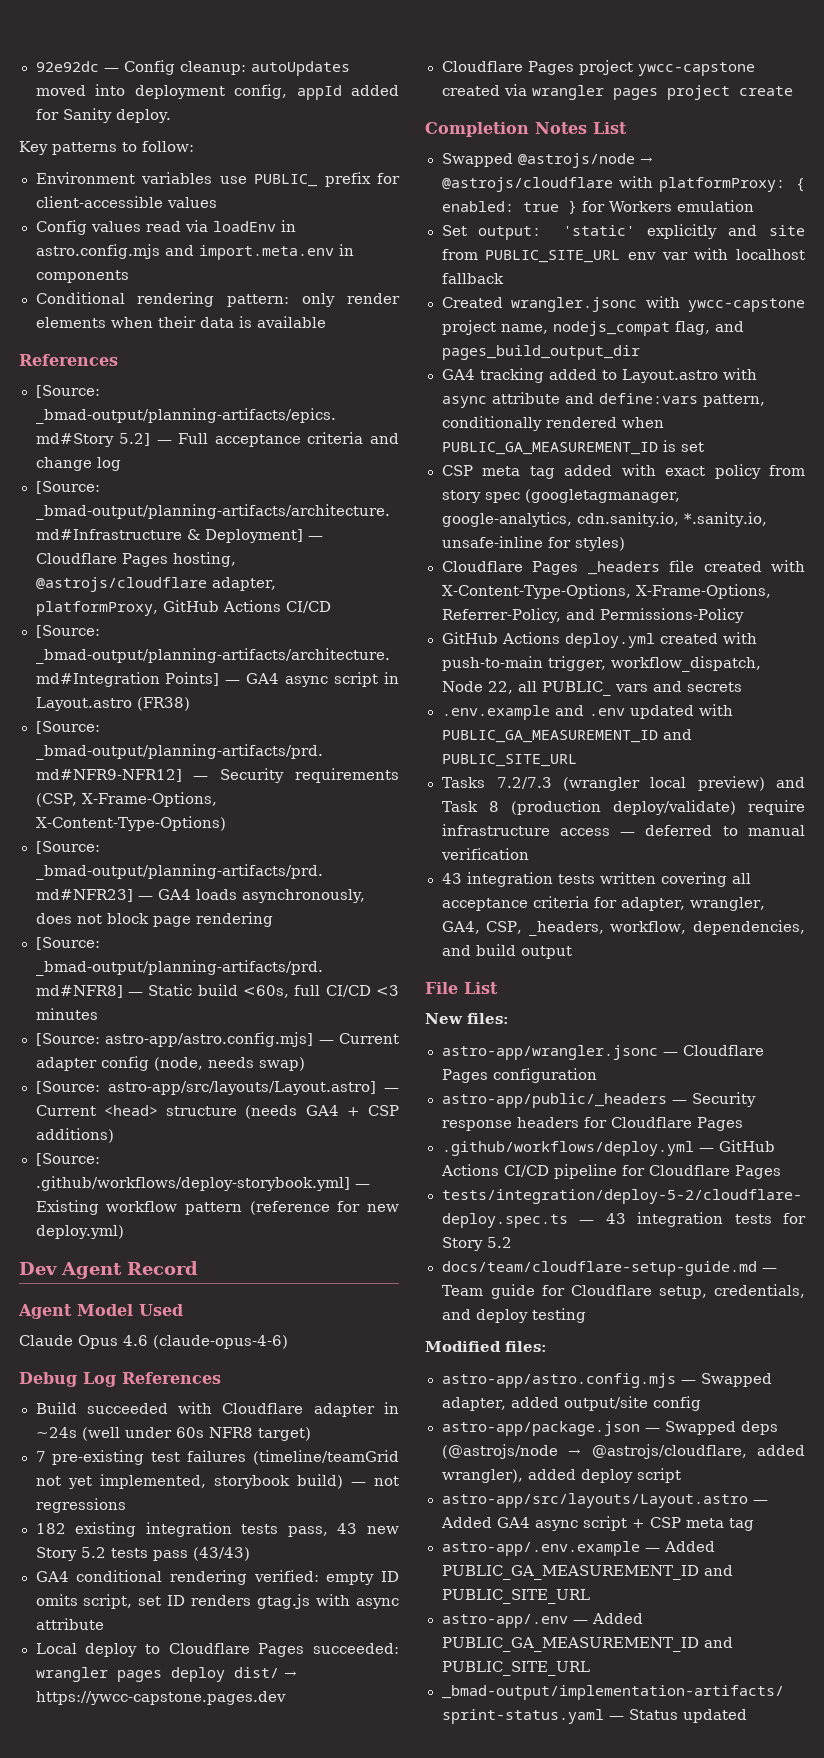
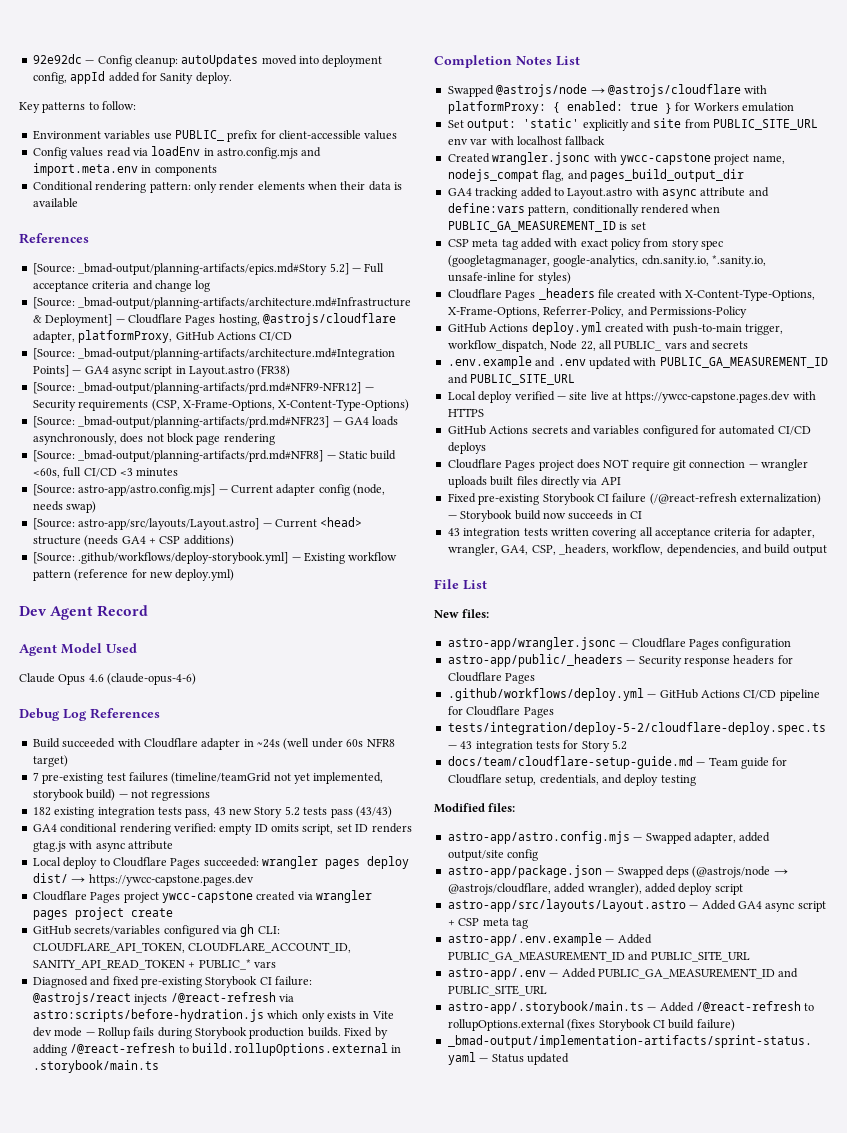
(793, 91) none -> [32,924,280,937] [32,942,352,953] [32,959,276,970] [32,976,312,988] [32,992,294,1005] [32,1009,394,1022] [32,1027,388,1039] [32,1043,402,1056] [32,1060,159,1073] // GitHub secrets/variables configured via gh CLI: CLOUDFLARE_API_TOKEN, CLOUDFLARE_ACCOUNT_ID, SANITY_API_READ_TOKEN + PUBLIC_* vars // Diagnosed and fixed pre-existing Storybook CI failure: @astrojs/react injects /@react-refresh via astro:scripts/before-hydration.js which only exists in Vite dev mode — Rollup fails during Storybook production builds. Fixed by adding /@react-refresh to build.rollupOptions.external in .storybook/main.ts
[441,776,805,791] [441,800,805,815] [441,824,805,836] [440,848,529,860] Tasks 7.2/7.3 (wrangler local preview) and Task 8 (production deploy/validate) require infrastructure access — deferred to manual verification -> [447,391,816,403] [447,408,484,417] [447,425,811,437] [447,442,486,454] [447,459,809,471] [447,476,621,488] [447,493,821,505] [447,510,642,522] Local deploy verified — site live at https://ywcc-capstone.pages.dev with HTTPS // GitHub Actions secrets and variables configured for automated CI/CD deploys // Cloudflare Pages project does NOT require git connection — wrangler uploads built files directly via API // Fixed pre-existing Storybook CI failure (/@react-refresh externalization) — Storybook build now succeeds in CI
(590, 1668) none -> [447,1001,815,1014] [447,1019,735,1031] // astro-app/.storybook/main.ts — Added /@react-refresh to rollupOptions.external (fixes Storybook CI build failure)

